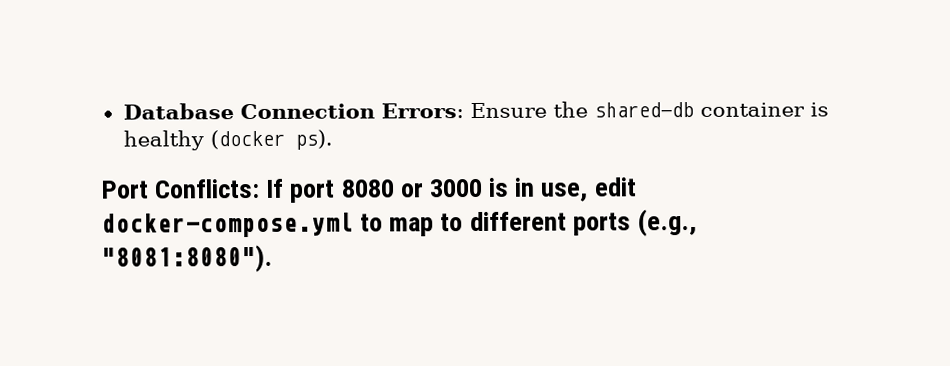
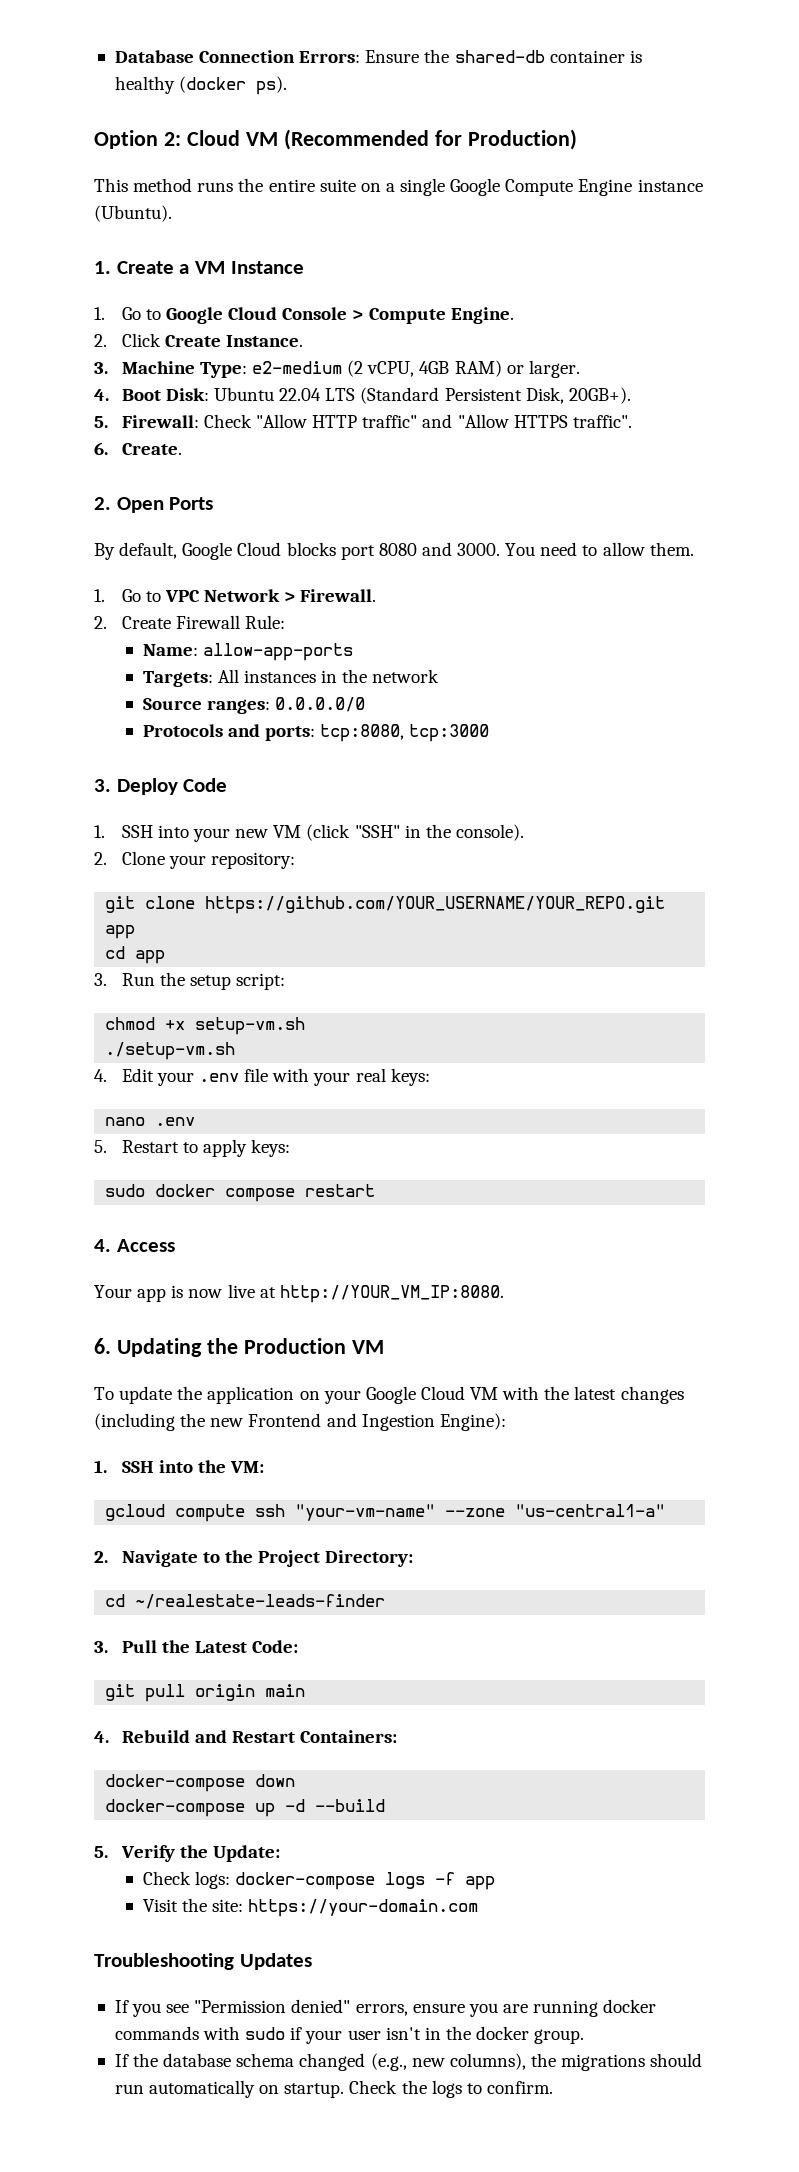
[100,177,637,203] [101,208,697,238] [101,244,273,273] Port Conflicts: If port 8080 or 3000 is in use, edit docker-compose.yml to map to different ports (e.g., "8081:8080"). -> [94,129,577,150] [94,178,703,196] [94,205,172,222] [94,261,304,274] [94,307,514,324] [94,333,304,347] [94,360,580,378] [94,387,631,404] [94,414,632,428] [94,442,182,455] [94,497,214,513] [94,542,694,560] [94,589,377,602] [94,615,286,629] [142,643,353,661] [142,669,440,687] [142,697,365,714] [142,724,490,742] [94,778,228,795] [94,824,524,842] [94,851,296,869] [105,896,666,914] [105,925,136,939] [105,946,166,964] [94,972,286,990] [105,1017,306,1035] [105,1042,236,1060] [94,1068,430,1086] [105,1117,196,1126] [94,1139,291,1157] [105,1184,376,1202] [94,1239,175,1252] [94,1284,504,1303] [94,1338,384,1357] [94,1386,684,1404] [94,1413,506,1431] [94,1460,265,1473] [105,1504,666,1522] [94,1550,414,1567] [105,1594,386,1609] [94,1640,299,1653] [105,1684,306,1702] [94,1730,398,1743] [105,1774,296,1792] [105,1799,386,1817] [94,1845,281,1862] [142,1871,495,1890] [142,1898,479,1917] [94,1953,312,1970] [114,1999,657,2017] [114,2026,585,2044] [114,2053,703,2071] [114,2080,553,2098] Option 2: Cloud VM (Recommended for Production) // This method runs the entire suite on a single Google Compute Engine instance (Ubuntu). // 1. Create a VM Instance // 1. Go to Google Cloud Console > Compute Engine. // 2. Click Create Instance. // 3. Machine Type: e2-medium (2 vCPU, 4GB RAM) or larger. // 4. Boot Disk: Ubuntu 22.04 LTS (Standard Persistent Disk, 20GB+). // 5. Firewall: Check "Allow HTTP traffic" and "Allow HTTPS traffic". // 6. Create. // 2. Open Ports // By default, Google Cloud blocks port 8080 and 3000. You need to allow them. // 1. Go to VPC Network > Firewall. // 2. Create Firewall Rule: // Name: allow-app-ports // Targets: All instances in the network // Source ranges: 0.0.0.0/0 // Protocols and ports: tcp:8080, tcp:3000 // 3. Deploy Code // 1. SSH into your new VM (click "SSH" in the console). // 2. Clone your repository: // git clone https://github.com/YOUR_USERNAME/YOUR_REPO.git app // cd app // 3. Run the setup script: // chmod +x setup-vm.sh // ./setup-vm.sh // 4. Edit your .env file with your real keys: // nano .env // 5. Restart to apply keys: // sudo docker compose restart // 4. Access // Your app is now live at http://YOUR_VM_IP:8080. // 6. Updating the Production VM // To update the application on your Google Cloud VM with the latest changes (including the new Frontend and Ingestion Engine): // 1. SSH into the VM: // gcloud compute ssh "your-vm-name" --zone "us-central1-a" // 2. Navigate to the Project Directory: // cd ~/realestate-leads-finder // 3. Pull the Latest Code: // git pull origin main // 4. Rebuild and Restart Containers: // docker-compose down // docker-compose up -d --build // 5. Verify the Update: // Check logs: docker-compose logs -f app // Visit the site: https://your-domain.com // Troubleshooting Updates // If you see "Permission denied" errors, ensure you are running docker commands with sudo if your user isn't in the docker group. // If the database schema changed (e.g., new columns), the migrations should run automatically on startup. Check the logs to confirm.

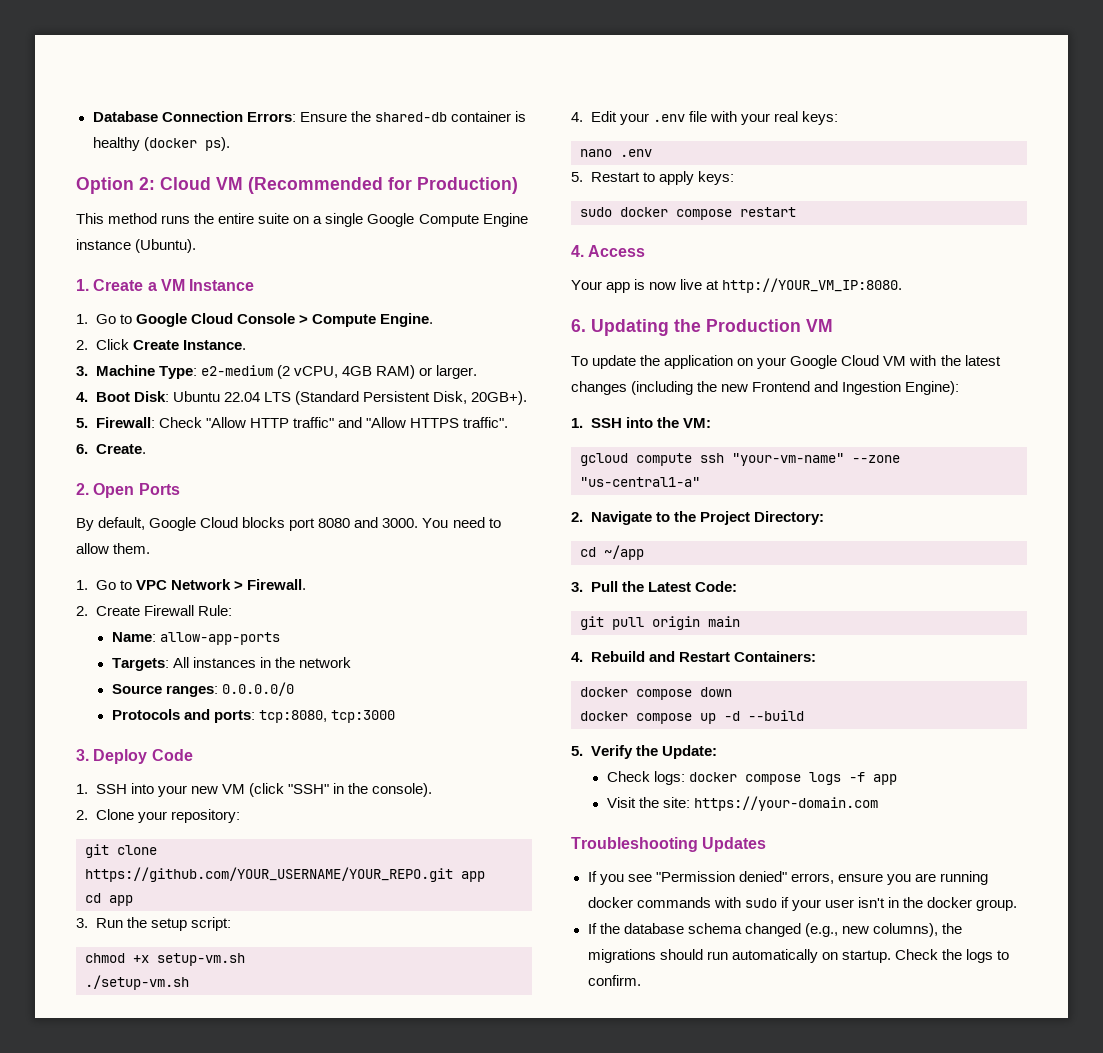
[135,1594,386,1609] ~/realestate-leads-finder -> [604,545,644,560] ~/app
[105,1774,246,1792] docker-compose -> [580,687,692,700] docker compose
[105,1799,246,1817] docker-compose -> [580,711,692,724] docker compose
[234,1872,375,1890] docker-compose -> [688,772,801,785] docker compose

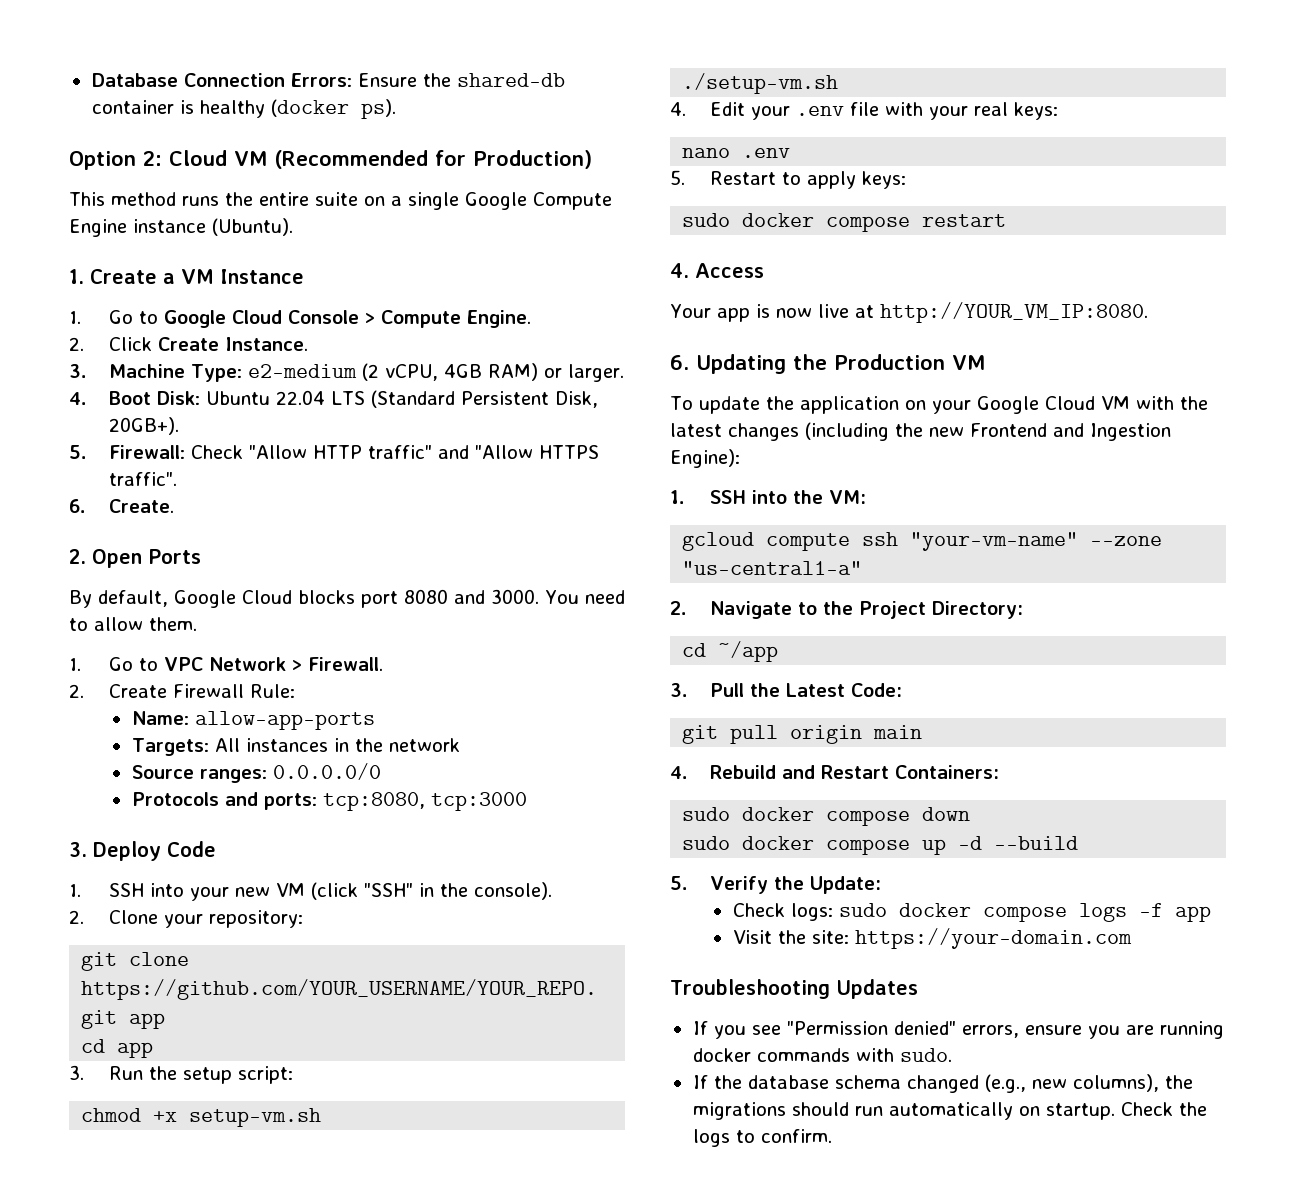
(816, 656) none -> [682,807,731,821] sudo
(732, 692) none -> [682,836,731,850] sudo
(685, 778) none -> [838,903,887,917] sudo
[744,897,1018,911] sudo if your user isn't in the docker group. -> [899,1048,952,1062] sudo.

